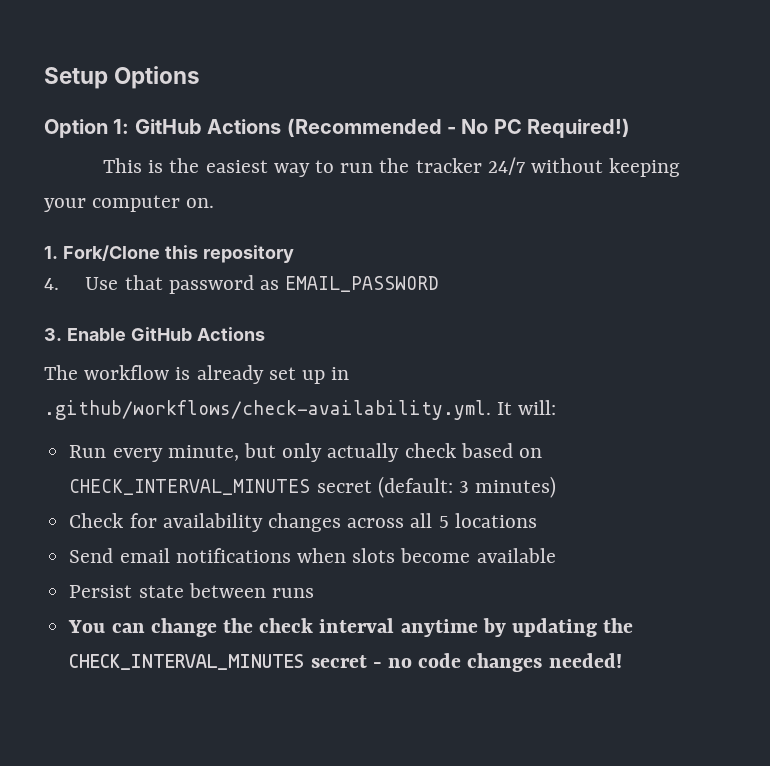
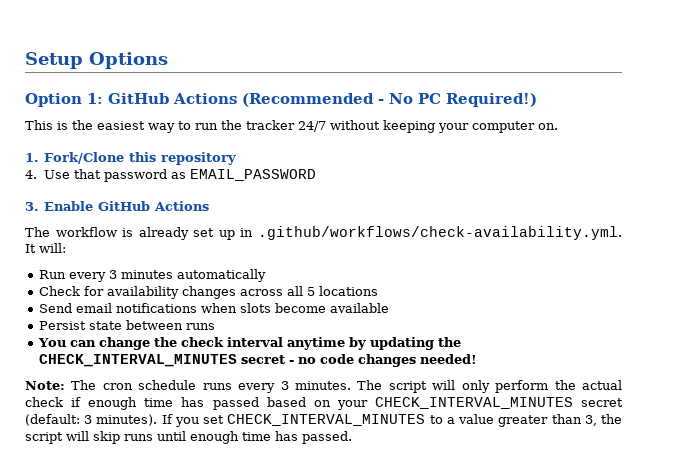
[167,443,542,462] [69,476,557,498] minute, but only actually check based on CHECK_INTERVAL_MINUTES secret (default: 3 minutes) -> [109,269,267,282] 3 minutes automatically
(622, 660) none -> [25,380,623,393] [25,397,624,410] [25,414,623,427] [25,431,352,444] // Note: The cron schedule runs every 3 minutes. The script will only perform the actual check if enough time has passed based on your CHECK_INTERVAL_MINUTES secret (default: 3 minutes). If you set CHECK_INTERVAL_MINUTES to a value greater than 3, the script will skip runs until enough time has passed.

